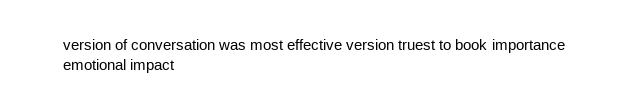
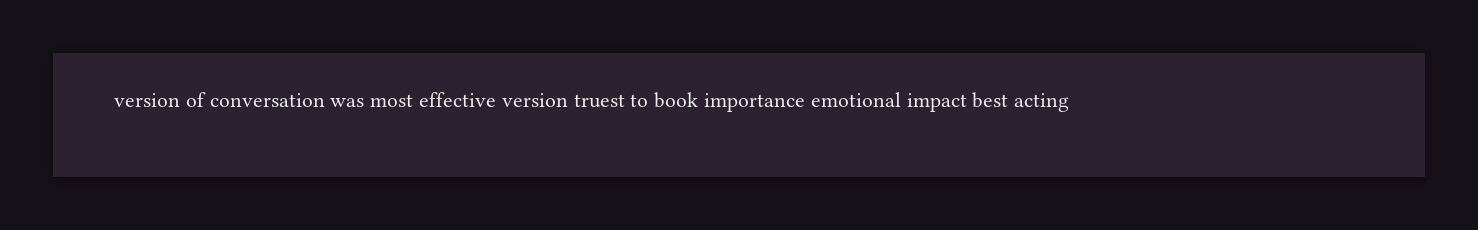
(176, 66) none -> [972,92,1070,112] best acting

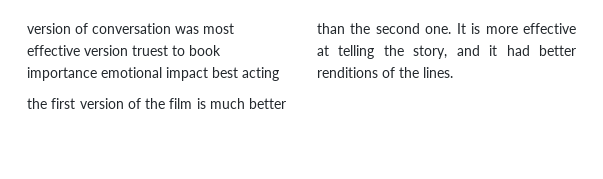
(1070, 102) none -> [27,98,286,109] [317,23,576,34] [317,45,576,59] [317,67,453,78] // the first version of the film is much better than the second one. It is more effective at telling the story, and it had better renditions of the lines.

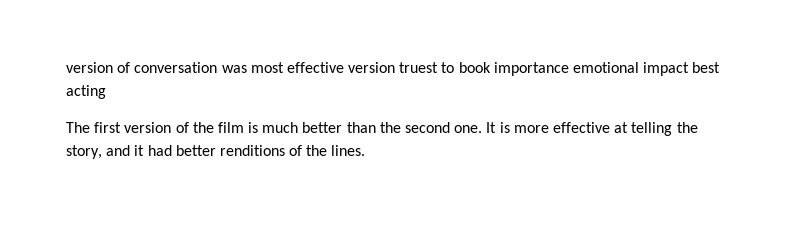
[27,98,47,109] the -> [66,122,90,133] The

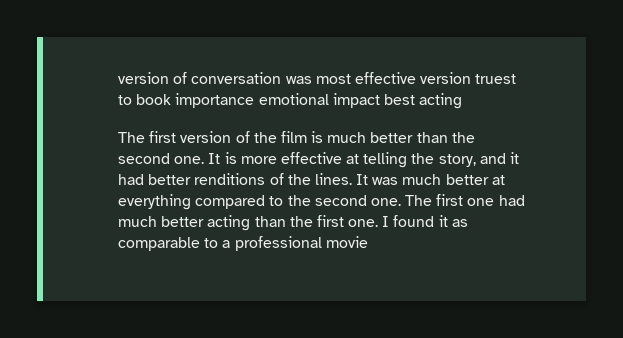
(366, 150) none -> [356,174,505,185] [118,194,525,210] [118,215,468,231] [118,236,368,251] It was much better at everything compared to the second one. The first one had much better acting than the first one. I found it as comparable to a professional movie

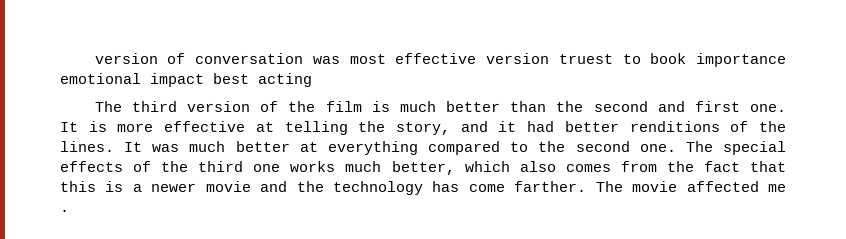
[149,131,177,143] first -> [131,101,177,112] third
(170, 158) none -> [657,101,740,112] and first
[436,194,525,206] [118,215,468,231] [118,236,368,251] first one had much better acting than the first one. I found it as comparable to a professional movie -> [723,141,787,155] [60,161,786,175] [60,181,787,195] [60,209,69,212] special effects of the third one works much better, which also comes from the fact that this is a newer movie and the technology has come farther. The movie affected me .

